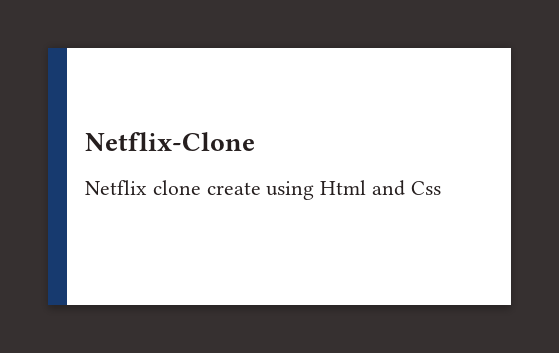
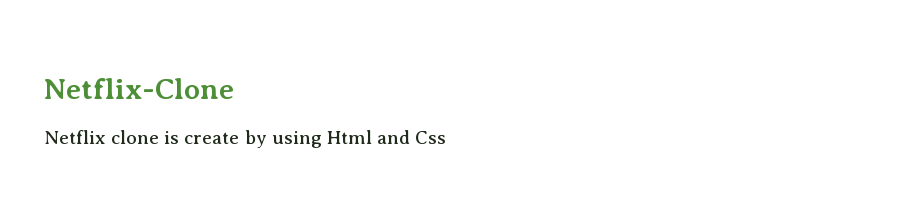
[206,182,261,195] create -> [164,130,267,148] is create by

